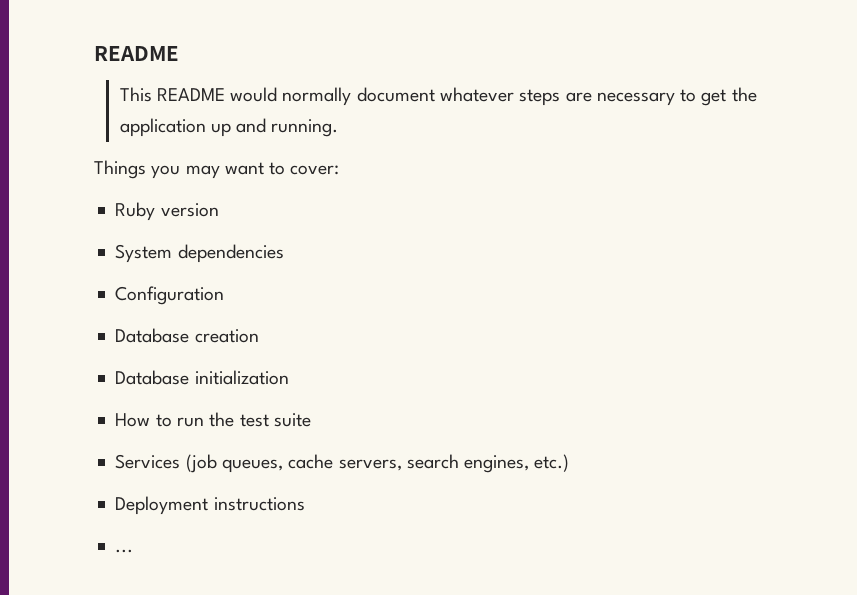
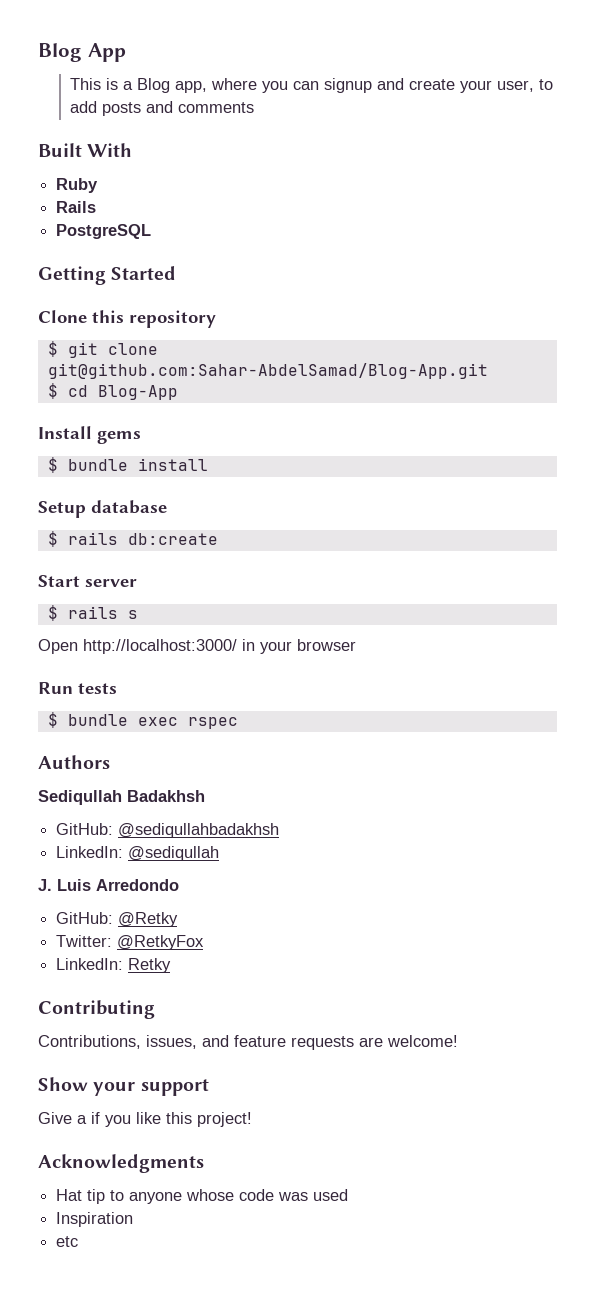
[94,46,179,61] README -> [38,43,126,62] Blog App
[156,87,757,106] [119,118,339,137] [94,160,340,179] [115,202,219,221] [115,244,284,263] [115,286,225,305] [115,328,259,343] [115,370,289,385] [115,412,311,427] [115,454,570,473] [115,496,305,515] [115,549,134,553] README would normally document whatever steps are necessary to get the application up and running. // Things you may want to cover: // Ruby version // System dependencies // Configuration // Database creation // Database initialization // How to run the test suite // Services (job queues, cache servers, search engines, etc.) // Deployment instructions // ... -> [106,78,554,93] [70,101,255,116] [38,143,133,157] [56,178,99,193] [56,201,97,213] [56,224,152,239] [38,266,177,285] [38,310,216,328] [47,341,158,358] [47,363,488,379] [47,383,178,400] [38,426,141,444] [47,457,208,473] [38,500,167,518] [47,531,218,547] [38,575,137,587] [47,605,138,621] [38,639,356,654] [38,682,117,694] [47,712,238,729] [38,755,110,769] [38,790,205,805] [56,823,280,838] [56,846,220,861] [38,879,179,891] [56,912,179,927] [56,935,205,950] [56,958,172,973] [38,1000,155,1019] [38,1035,458,1050] [38,1077,209,1096] [38,1112,252,1127] [38,1154,204,1173] [56,1189,349,1204] [56,1212,134,1227] [56,1236,79,1247] is a Blog app, where you can signup and create your user, to add posts and comments // Built With // Ruby // Rails // PostgreSQL // Getting Started // Clone this repository // $ git clone git@github.com:Sahar-AbdelSamad/Blog-App.git // $ cd Blog-App // Install gems // $ bundle install // Setup database // $ rails db:create // Start server // $ rails s // Open http://localhost:3000/ in your browser // Run tests // $ bundle exec rspec // Authors // Sediqullah Badakhsh // GitHub: @sediqullahbadakhsh // LinkedIn: @sediqullah // J. Luis Arredondo // GitHub: @Retky // Twitter: @RetkyFox // LinkedIn: Retky // Contributing // Contributions, issues, and feature requests are welcome! // Show your support // Give a if you like this project! // Acknowledgments // Hat tip to anyone whose code was used // Inspiration // etc

